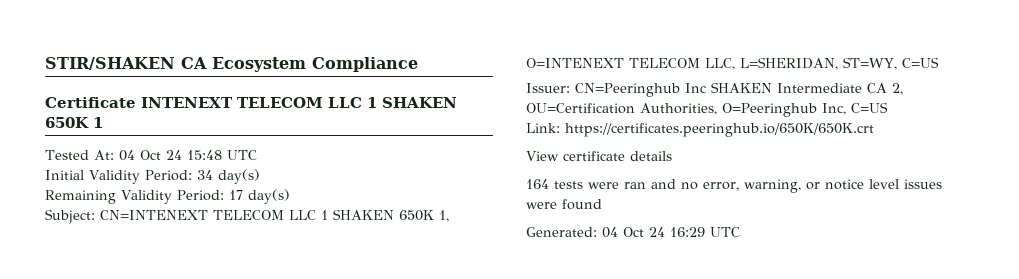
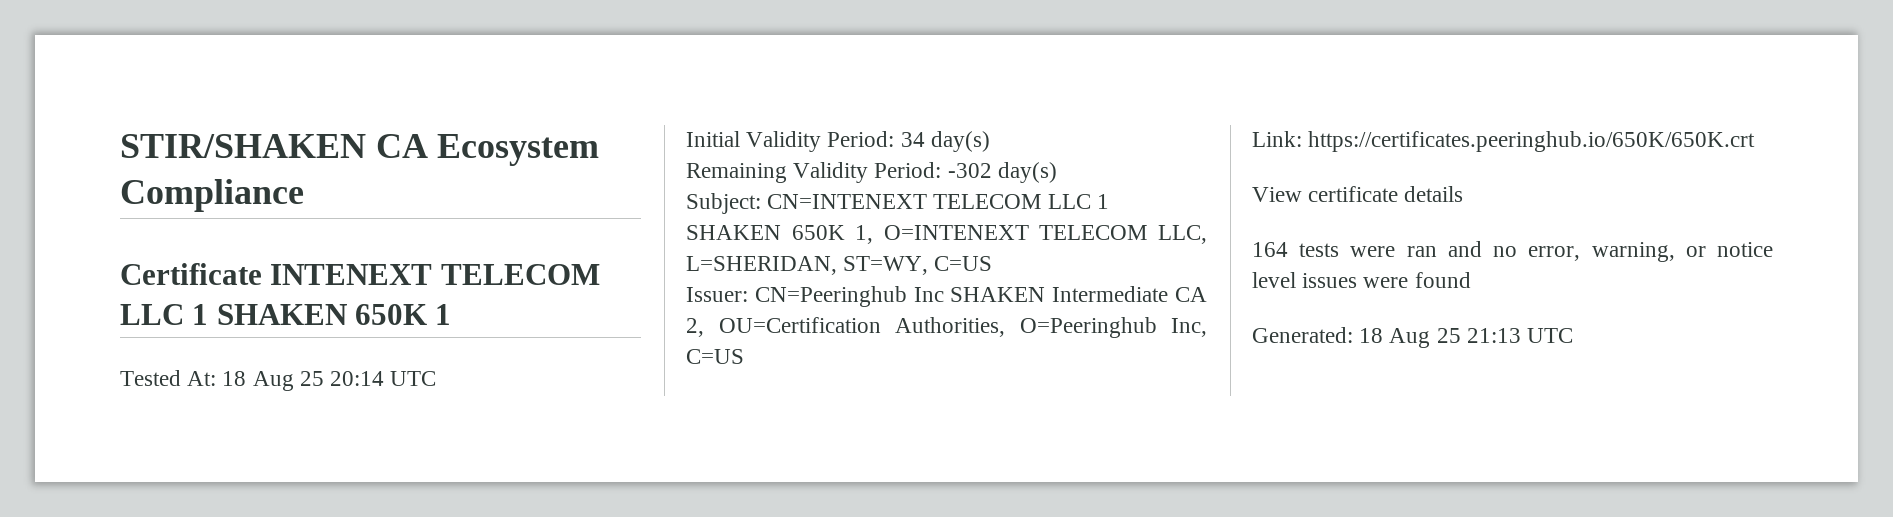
[118,150,222,161] 04 Oct 24 15:48 -> [222,371,385,391] 18 Aug 25 20:14
[228,190,243,200] 17 -> [947,163,992,178] -302
[602,227,705,238] 04 Oct 24 16:29 -> [1359,328,1521,348] 18 Aug 25 21:13

